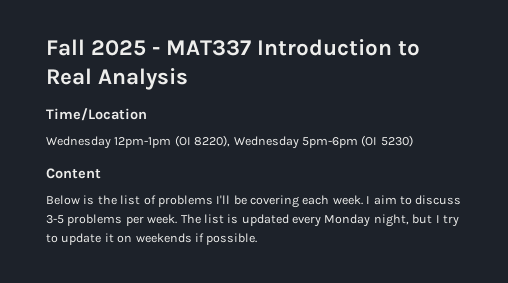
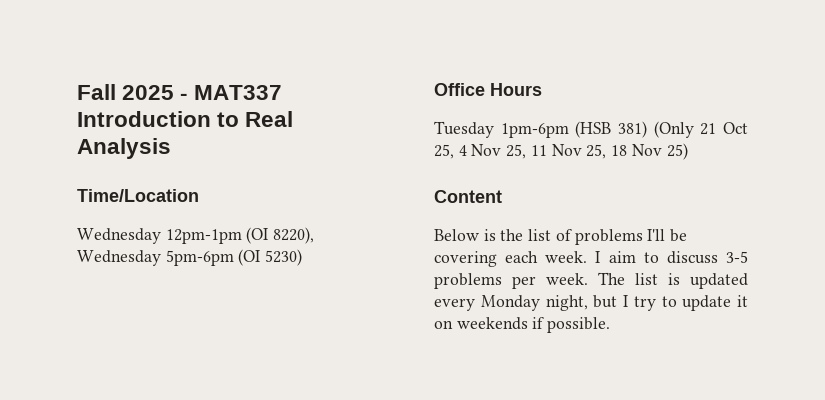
(413, 141) none -> [434,83,542,96] [434,121,748,138] [434,143,688,160] // Office Hours // Tuesday 1pm-6pm (HSB 381) (Only 21 Oct 25, 4 Nov 25, 11 Nov 25, 18 Nov 25)

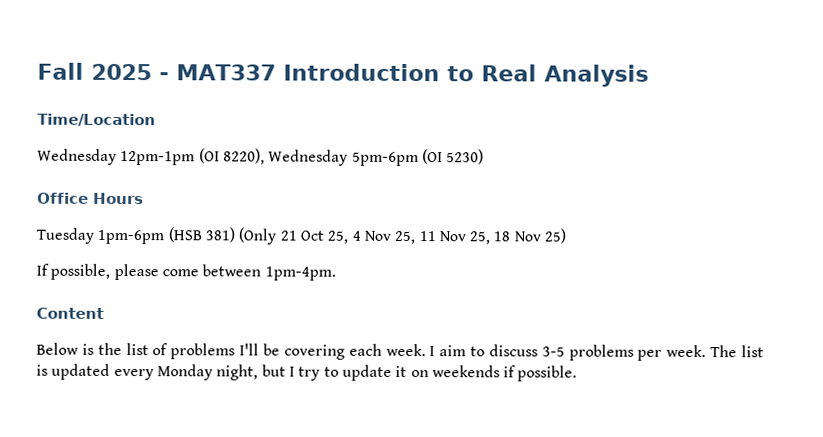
(688, 151) none -> [36,263,336,281] // If possible, please come between 1pm-4pm.

